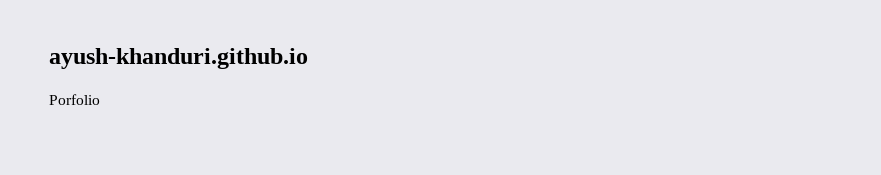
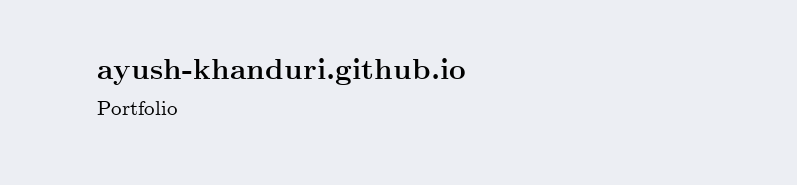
[49,94,100,105] Porfolio -> [97,101,178,115] Portfolio

